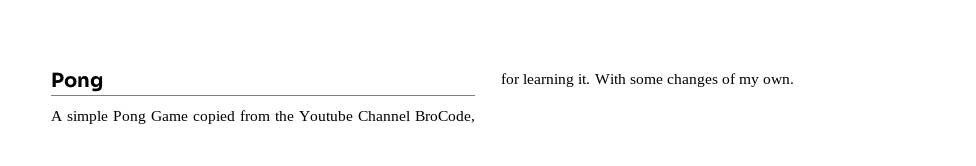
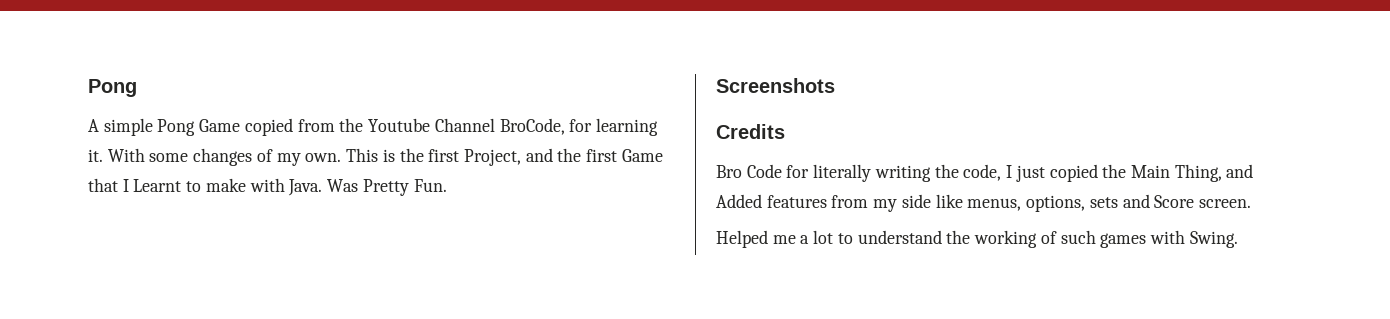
(795, 80) none -> [346,148,663,166] [88,178,447,196] [716,78,835,93] [716,124,785,139] [716,164,1254,182] [716,194,1251,212] [716,230,1238,248] This is the first Project, and the first Game that I Learnt to make with Java. Was Pretty Fun. // Screenshots // Credits // Bro Code for literally writing the code, I just copied the Main Thing, and Added features from my side like menus, options, sets and Score screen. // Helped me a lot to understand the working of such games with Swing.

